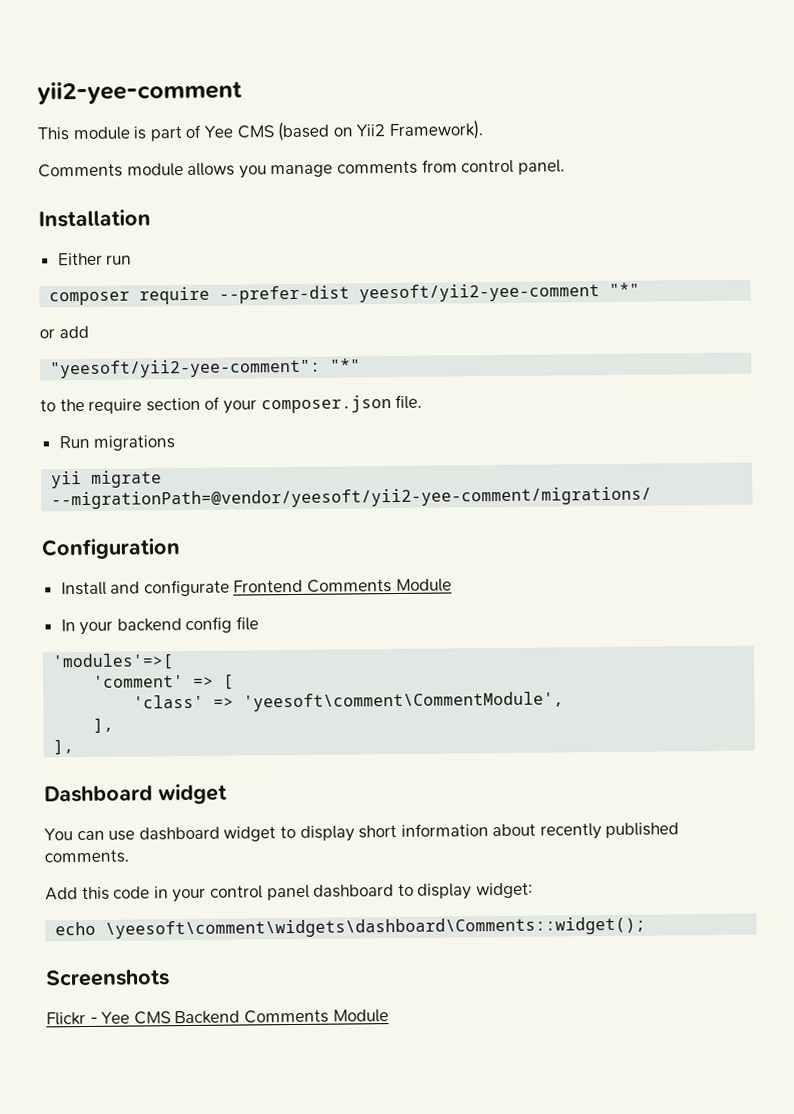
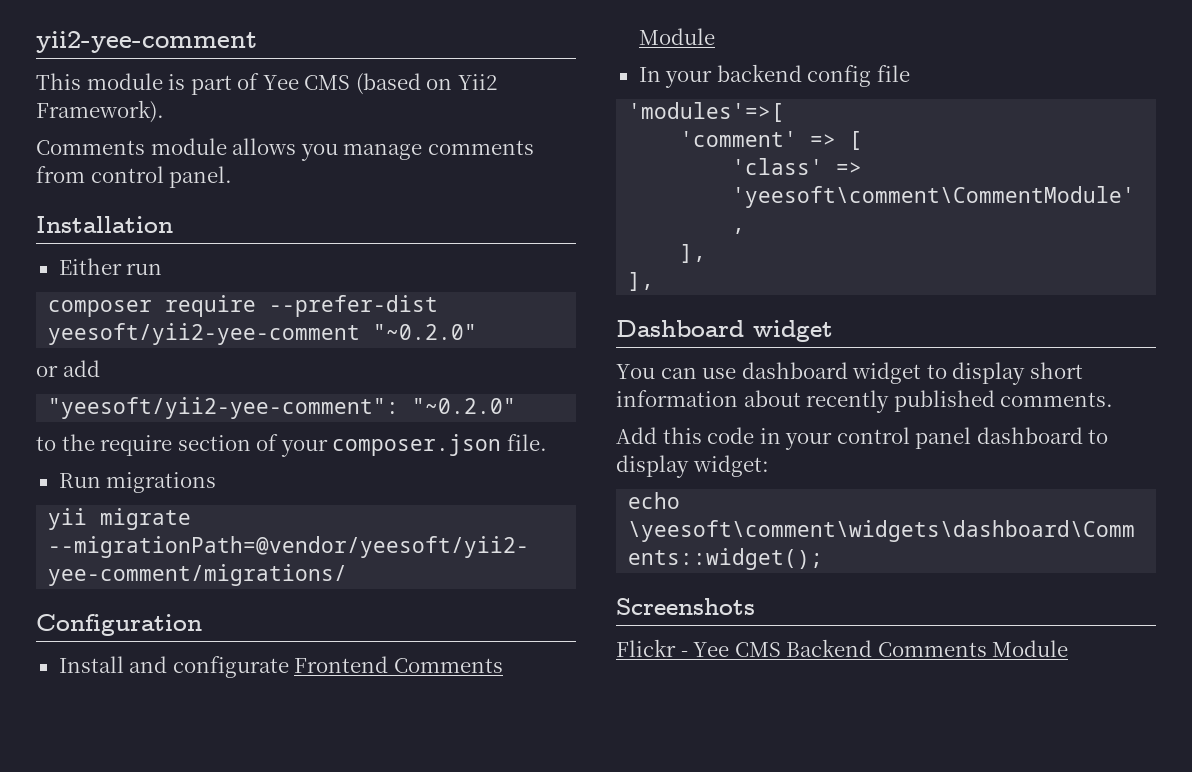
[609,282,641,296] "*" -> [373,324,478,340] "~0.2.0"
[330,358,362,372] "*" -> [412,398,517,414] "~0.2.0"

